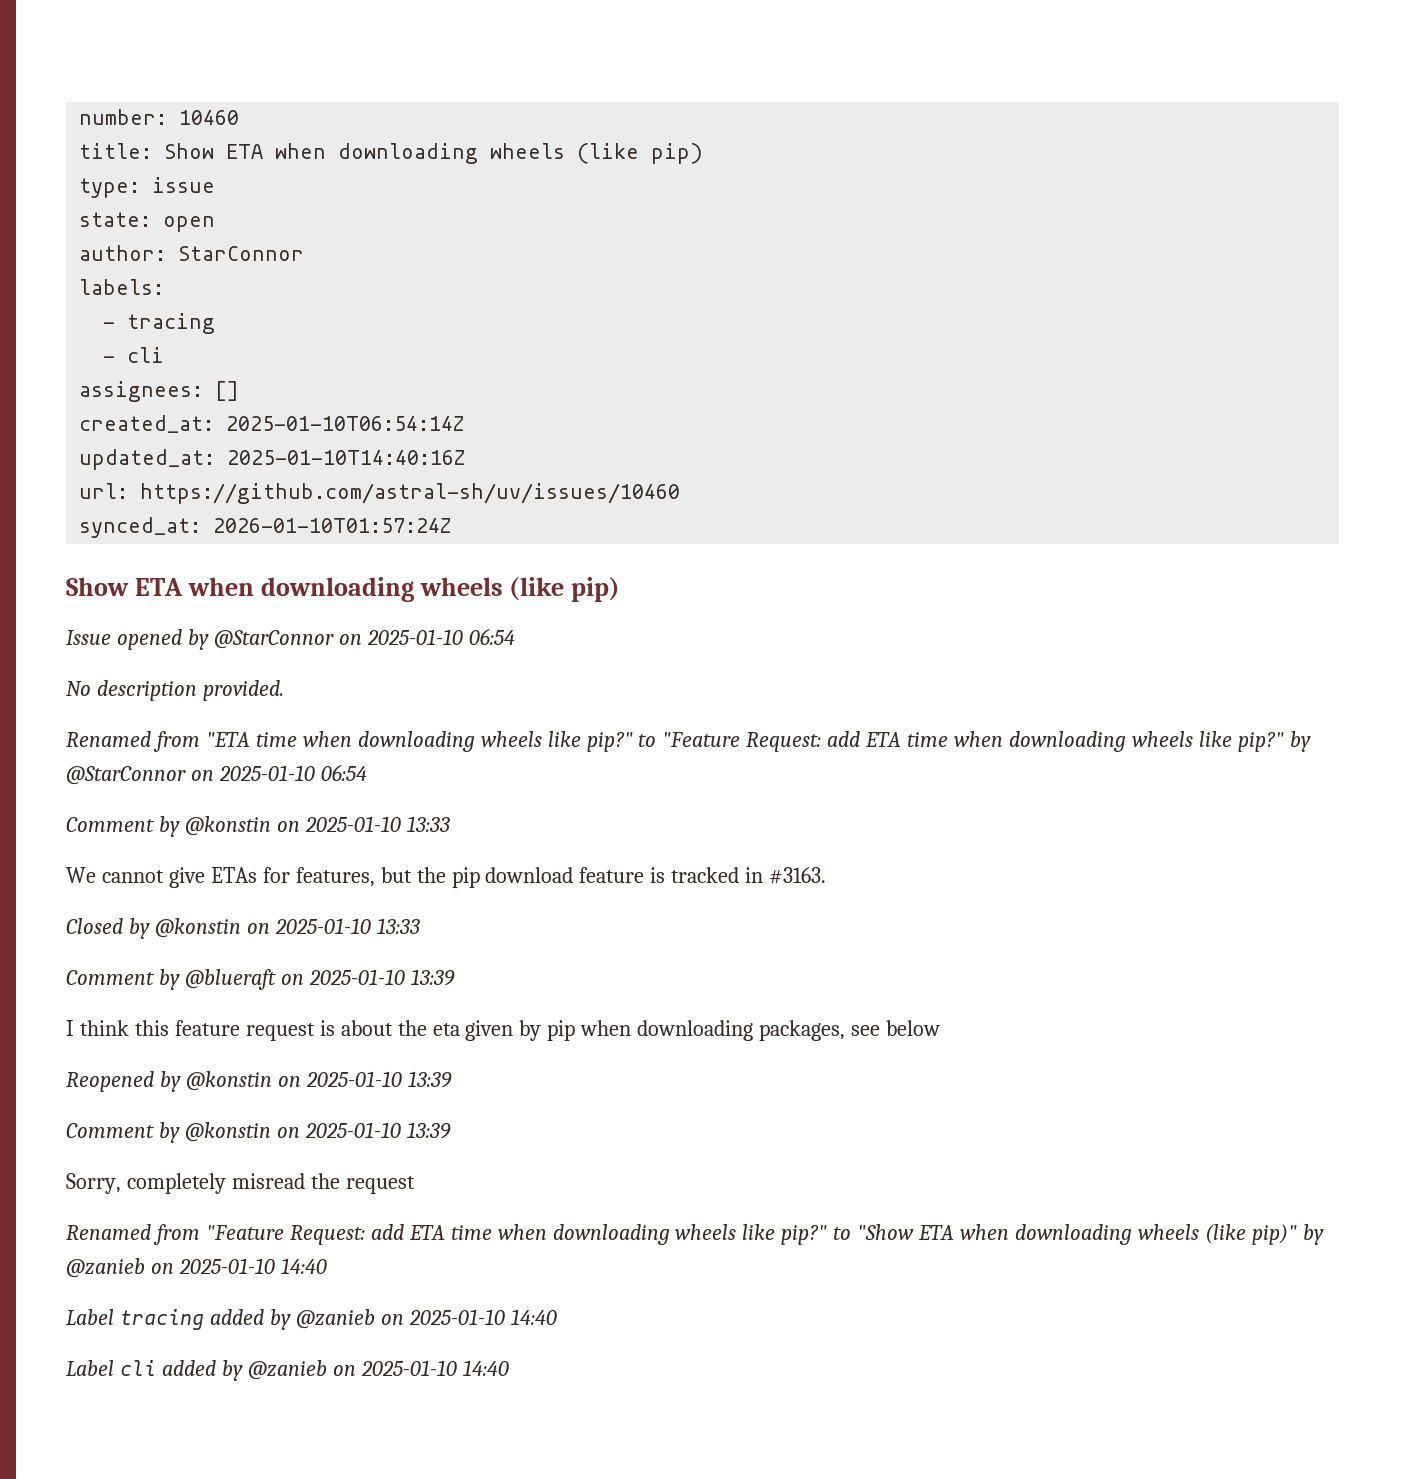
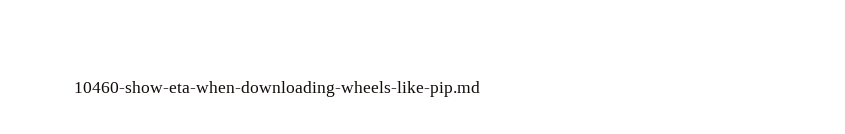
[79,109,240,125] [79,143,704,164] [79,177,216,198] [79,212,216,232] [79,245,305,261] [79,279,165,295] [103,313,216,334] [103,347,165,363] [79,381,240,402] [79,415,465,433] [79,449,466,470] [79,483,681,504] [79,517,452,538] [66,577,621,602] [66,628,515,650] [66,680,284,701] [66,731,1311,752] [66,764,367,785] [66,816,450,837] [66,867,827,888] [66,918,420,939] [66,969,455,990] [66,1020,941,1041] [66,1071,452,1092] [66,1122,451,1143] [66,1173,415,1194] [66,1224,1324,1245] [66,1258,327,1278] [66,1309,557,1330] [66,1360,509,1381] number: 10460 // title: Show ETA when downloading wheels (like pip) // type: issue // state: open // author: StarConnor // labels: // - tracing // - cli // assignees: [] // created_at: 2025-01-10T06:54:14Z // updated_at: 2025-01-10T14:40:16Z // url: https://github.com/astral-sh/uv/issues/10460 // synced_at: 2026-01-10T01:57:24Z // Show ETA when downloading wheels (like pip) // Issue opened by @StarConnor on 2025-01-10 06:54 // No description provided. // Renamed from "ETA time when downloading wheels like pip?" to "Feature Request: add ETA time when downloading wheels like pip?" by @StarConnor on 2025-01-10 06:54 // Comment by @konstin on 2025-01-10 13:33 // We cannot give ETAs for features, but the pip download feature is tracked in #3163. // Closed by @konstin on 2025-01-10 13:33 // Comment by @blueraft on 2025-01-10 13:39 // I think this feature request is about the eta given by pip when downloading packages, see below // Reopened by @konstin on 2025-01-10 13:39 // Comment by @konstin on 2025-01-10 13:39 // Sorry, completely misread the request // Renamed from "Feature Request: add ETA time when downloading wheels like pip?" to "Show ETA when downloading wheels (like pip)" by @zanieb on 2025-01-10 14:40 // Label tracing added by @zanieb on 2025-01-10 14:40 // Label cli added by @zanieb on 2025-01-10 14:40 -> [74,81,480,97] 10460-show-eta-when-downloading-wheels-like-pip.md

